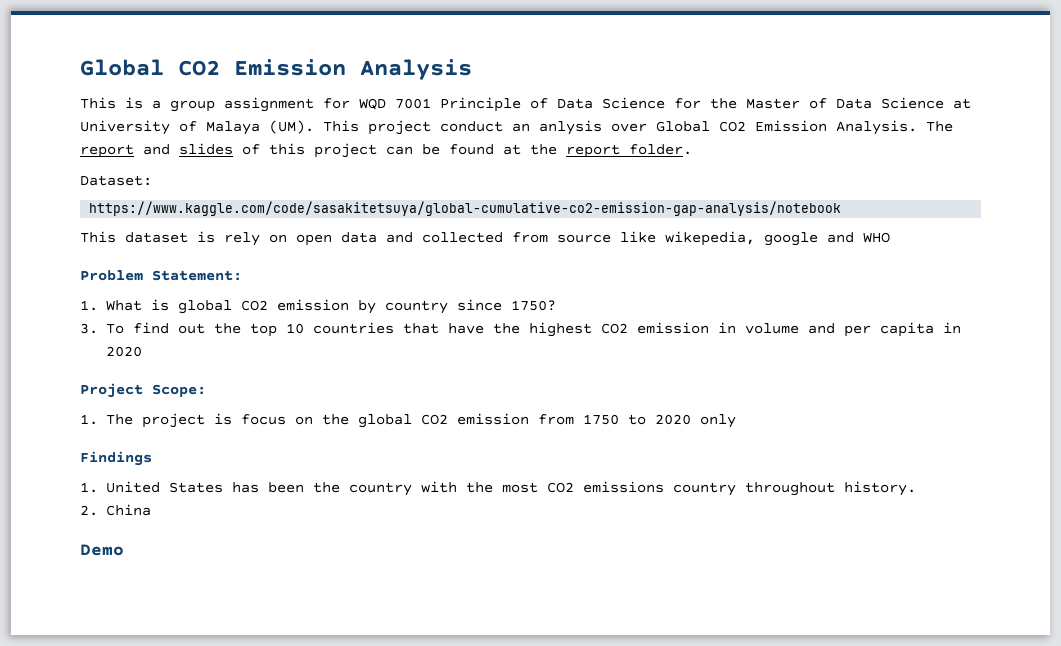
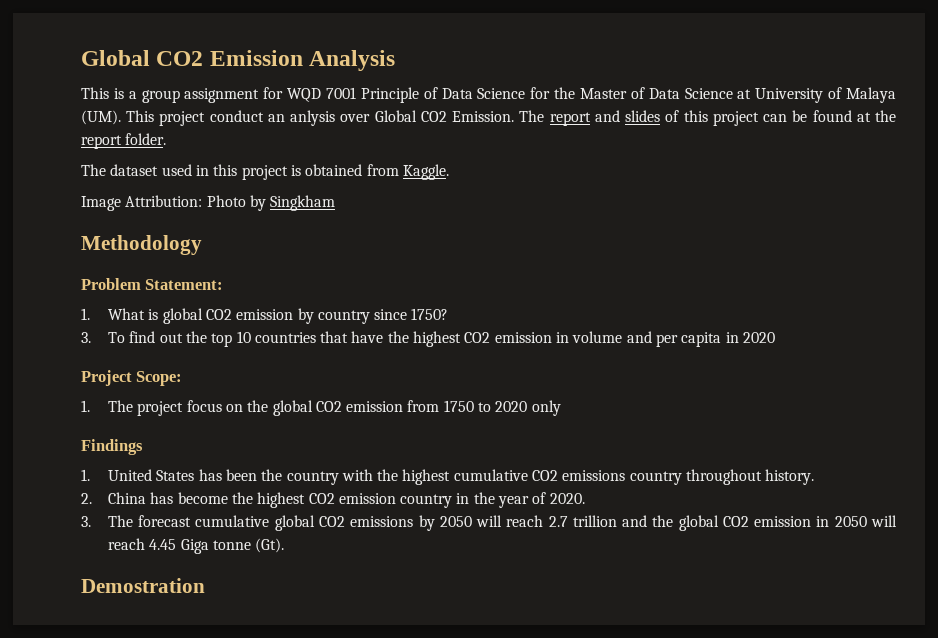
[755,120,917,135] Emission Analysis. -> [452,111,515,122] Emission.
[80,175,152,186] [89,201,842,216] [80,231,890,246] Dataset: // https://www.kaggle.com/code/sasakitetsuya/global-cumulative-co2-emission-gap-analysis/notebook // This dataset is rely on open data and collected from source like wikepedia, google and WHO -> [81,164,449,180] [81,195,336,211] [81,235,202,255] The dataset used in this project is obtained from Kaggle. // Image Attribution: Photo by Singkham // Methodology
[213,413,232,425] is -> (184, 408) none
[501,482,538,493] most -> [402,469,528,485] highest cumulative
[80,544,124,556] // Demo -> [150,492,585,508] [81,515,898,531] [107,538,285,554] [81,578,205,593] has become the highest CO2 emission country in the year of 2020. // 3. The forecast cumulative global CO2 emissions by 2050 will reach 2.7 trillion and the global CO2 emission in 2050 will reach 4.45 Giga tonne (Gt). // Demostration

